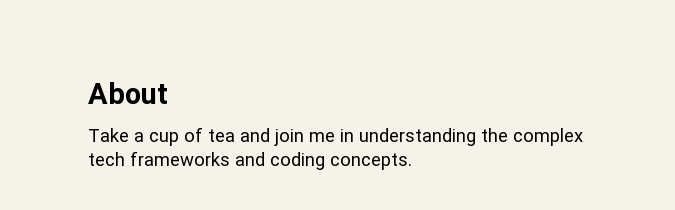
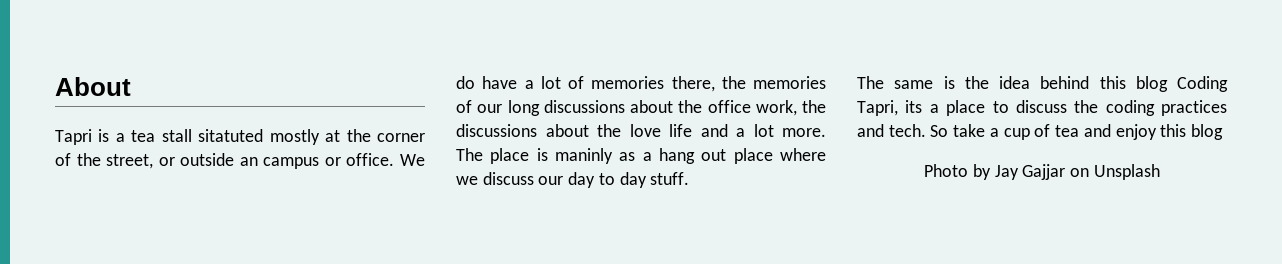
[88,128,129,142] Take -> [55,129,426,145] [55,153,425,169] [456,76,826,92] [456,100,826,116] [456,124,826,137] [456,148,826,164] [456,172,690,188] [857,76,1228,92] [857,100,1227,116] [857,124,986,137] Tapri is a tea stall sitatuted mostly at the corner of the street, or outside an campus or office. We do have a lot of memories there, the memories of our long discussions about the office work, the discussions about the love life and a lot more. The place is maninly as a hang out place where we discuss our day to day stuff. // The same is the idea behind this blog Coding Tapri, its a place to discuss the coding practices and tech. So take
[274,128,583,146] [88,151,412,170] join me in understanding the complex tech frameworks and coding concepts. -> [1115,124,1223,140] [924,164,1160,180] enjoy this blog // Photo by Jay Gajjar on Unsplash

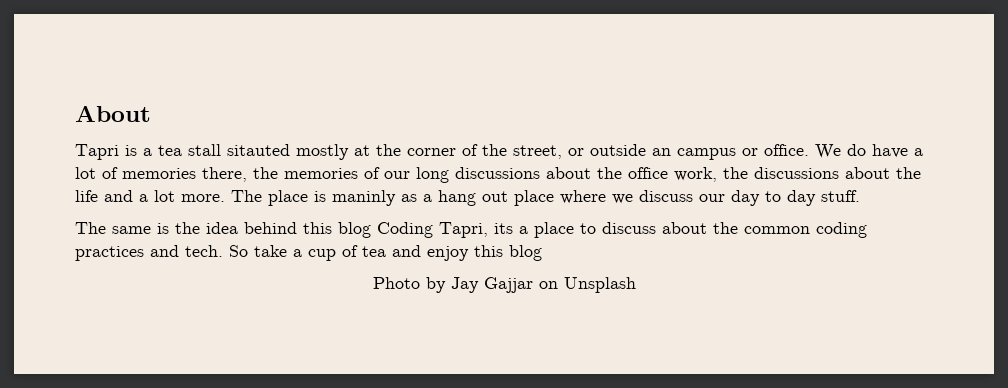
[198,129,264,142] sitatuted -> [227,144,290,156] sitauted
[629,124,661,137] love -> (921, 173) none
[1074,100,1099,113] the -> [662,222,810,234] about the common

